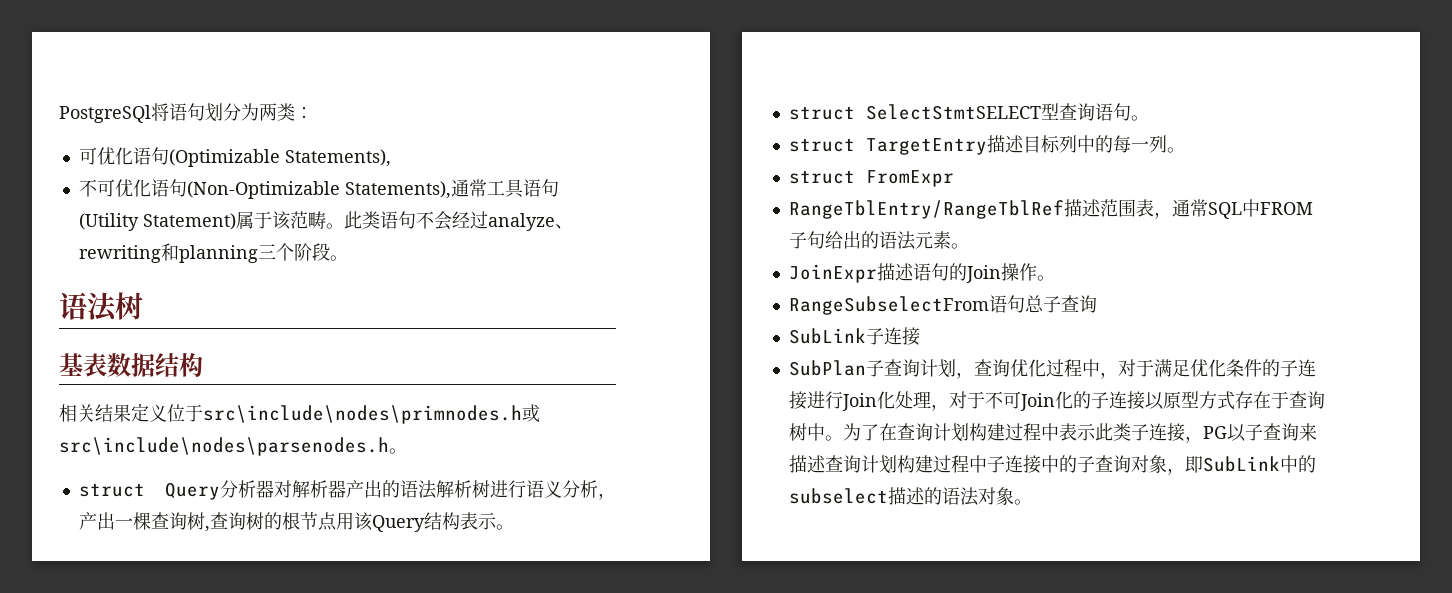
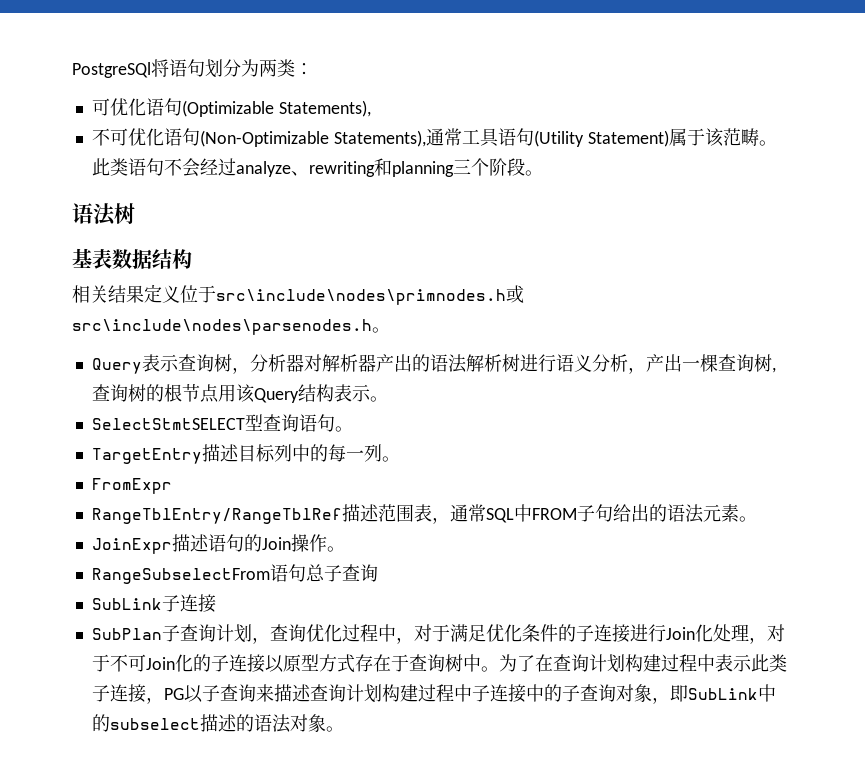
[78,482,221,500] struct Query -> [91,354,250,374] Query表示查询树，
[788,106,855,120] struct -> (388, 399) none
[788,138,855,152] struct -> (353, 429) none
[788,170,855,184] struct -> (400, 459) none

